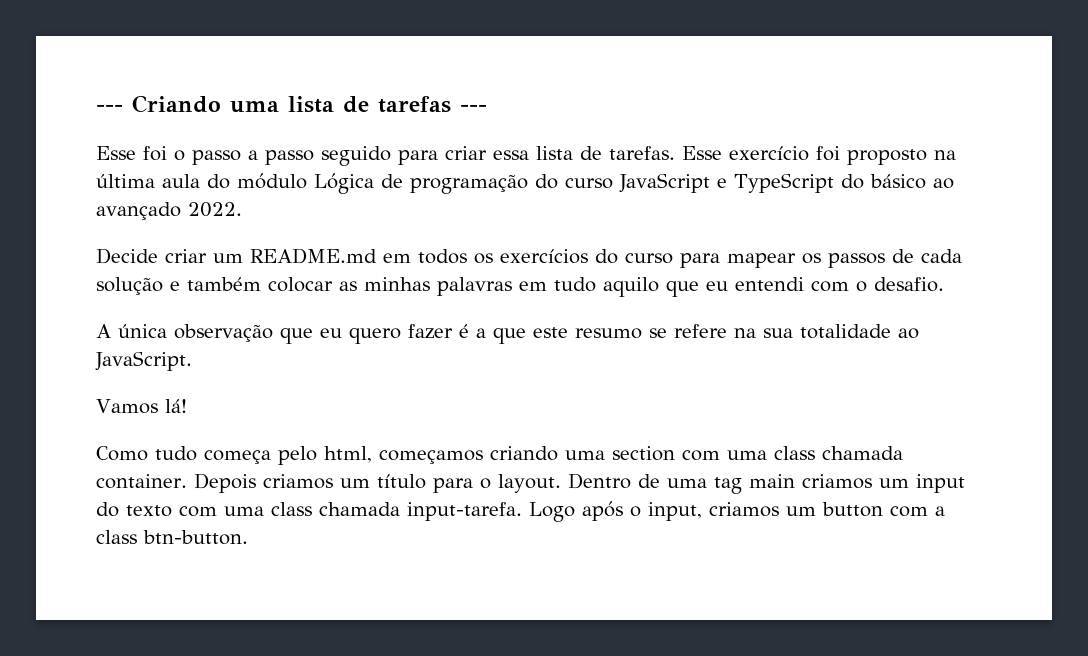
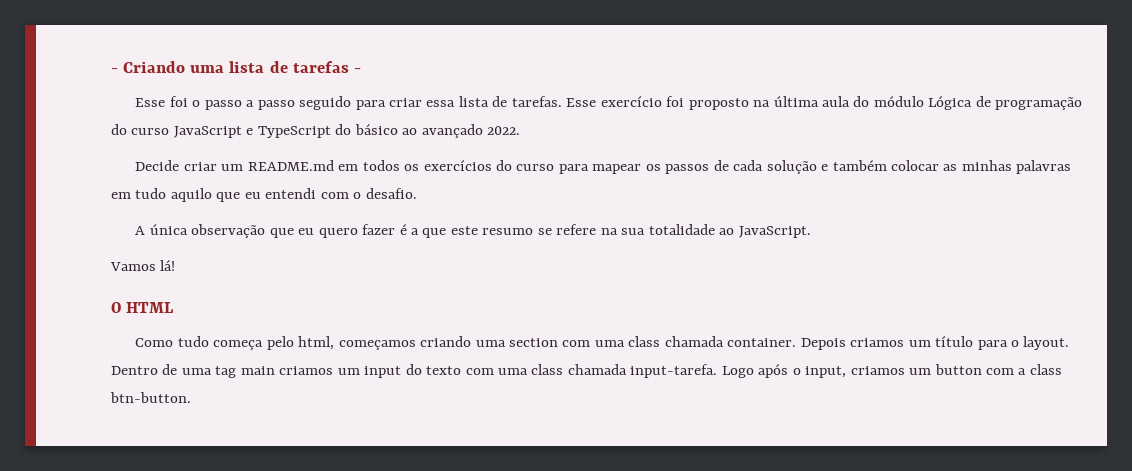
[96,105,123,112] --- -> [111,68,118,73] -
[460,105,487,112] --- -> [353,68,361,73] -
(187, 406) none -> [111,302,173,313] // O HTML

